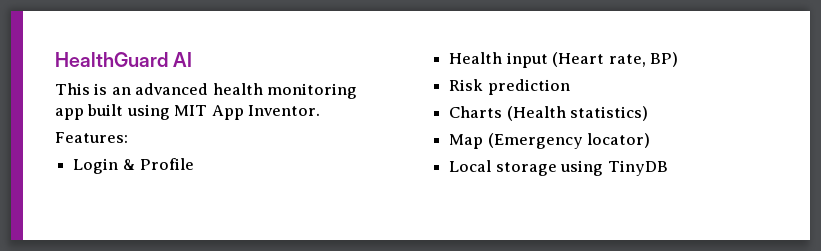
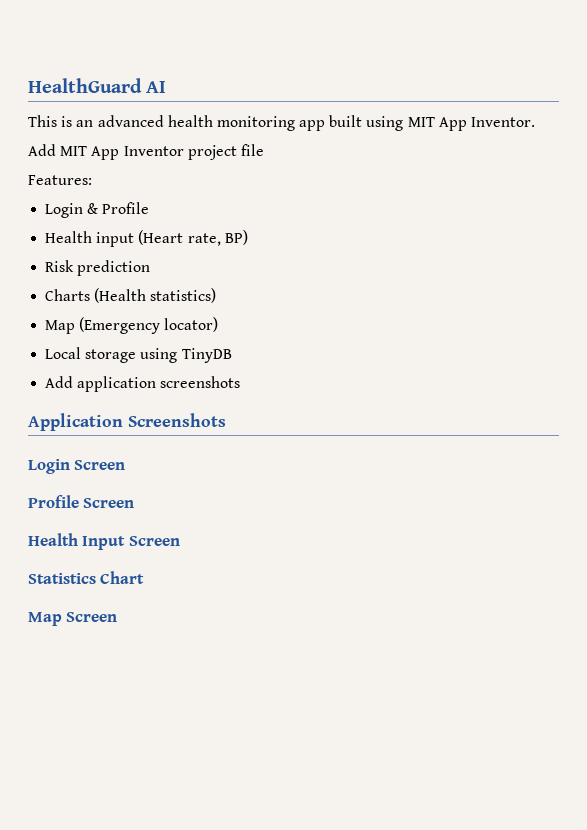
(321, 110) none -> [28,144,264,160] // Add MIT App Inventor project file
(668, 168) none -> [45,376,241,392] [28,413,226,431] [28,459,126,474] [28,495,135,508] [28,533,180,550] [28,571,145,584] [28,612,118,626] // Add application screenshots // Application Screenshots // Login Screen // Profile Screen // Health Input Screen // Statistics Chart // Map Screen

